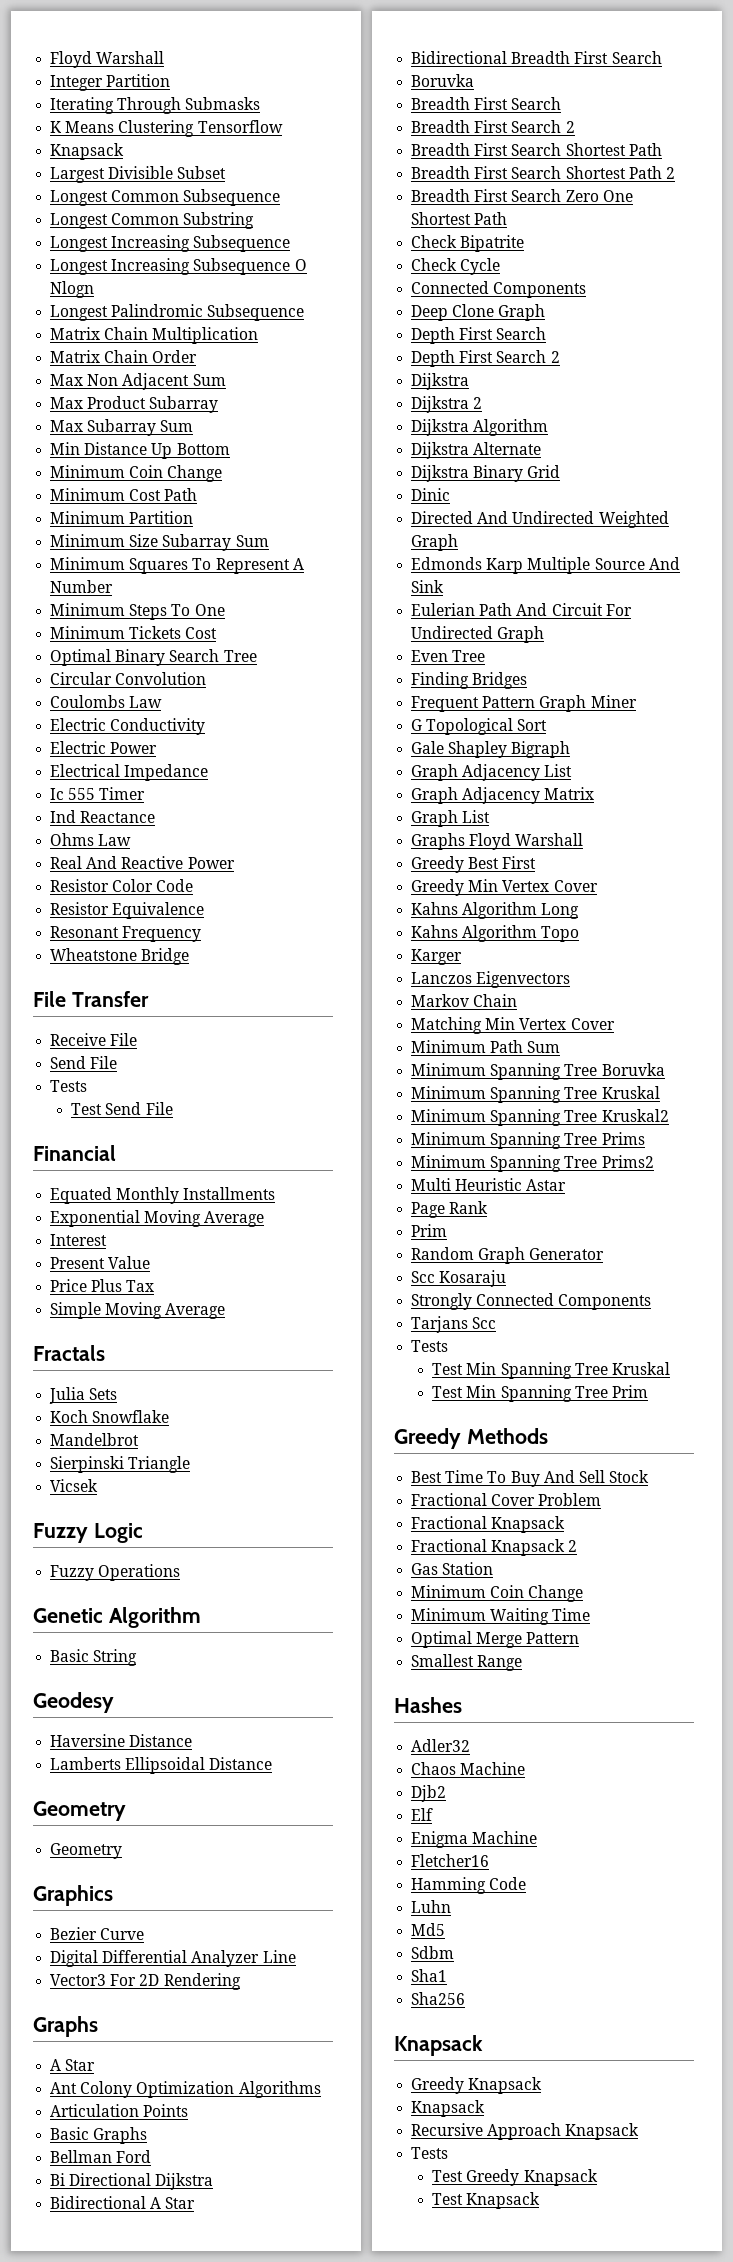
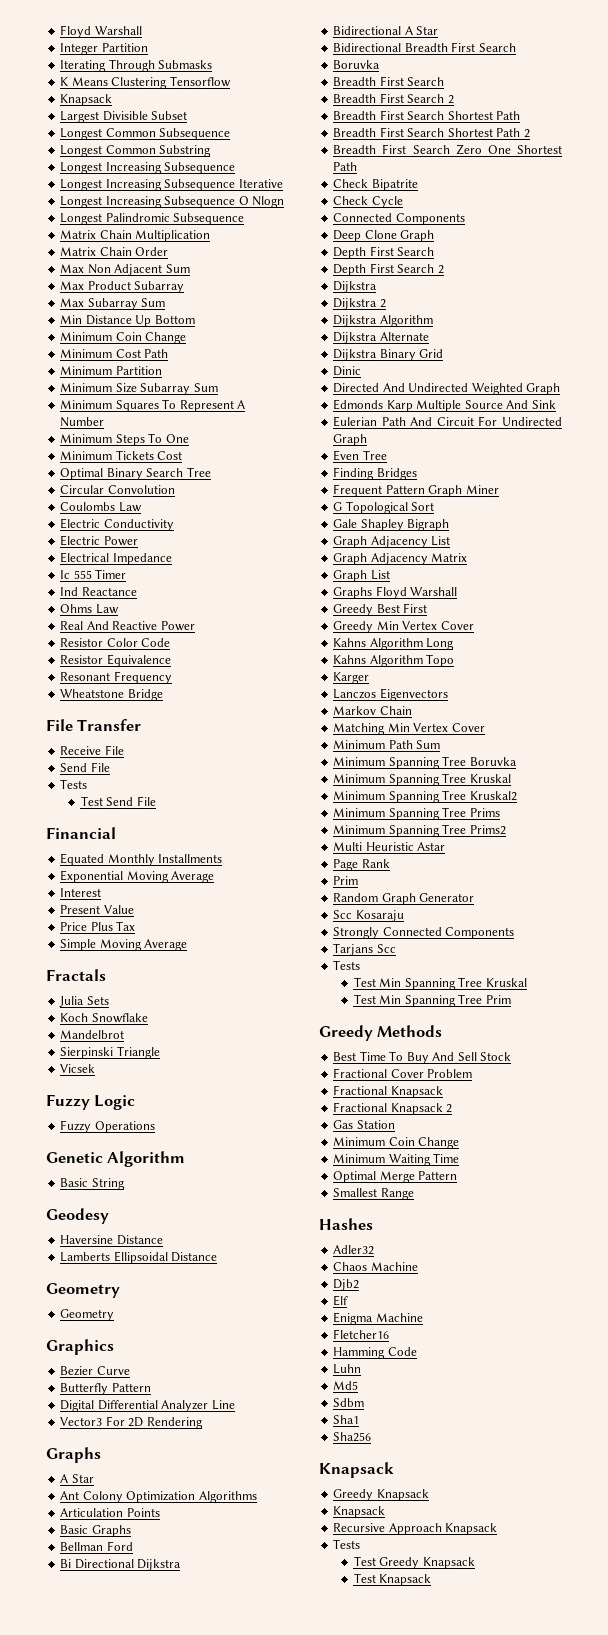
(291, 243) none -> [60,179,283,191] // Longest Increasing Subsequence Iterative
(145, 1934) none -> [60,1383,151,1395] // Butterfly Pattern

